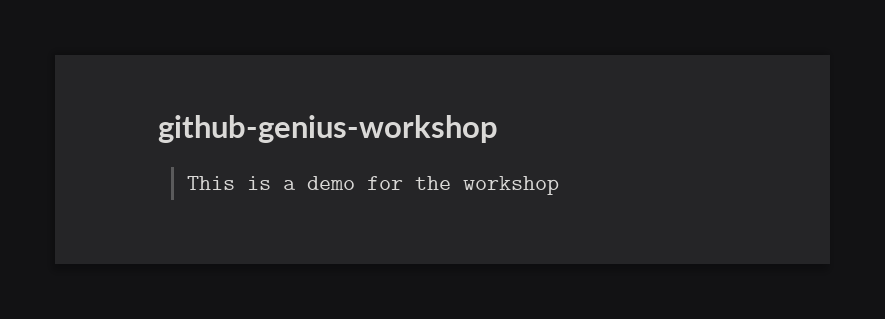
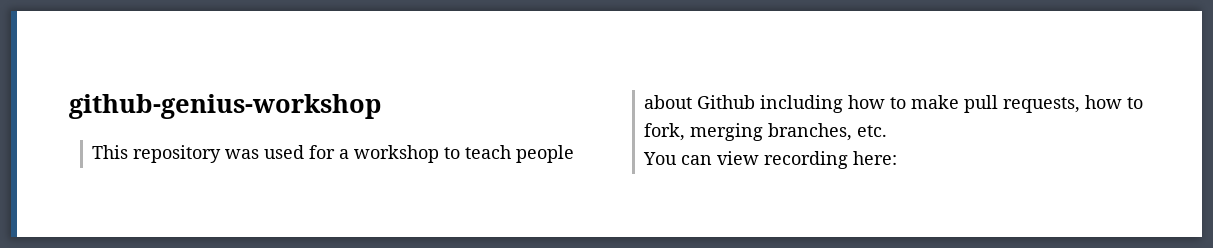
[247,176,560,195] is a demo for the workshop -> [133,145,575,163] [644,95,1144,113] [644,123,888,141] [643,151,898,169] repository was used for a workshop to teach people about Github including how to make pull requests, how to fork, merging branches, etc. // You can view recording here:

